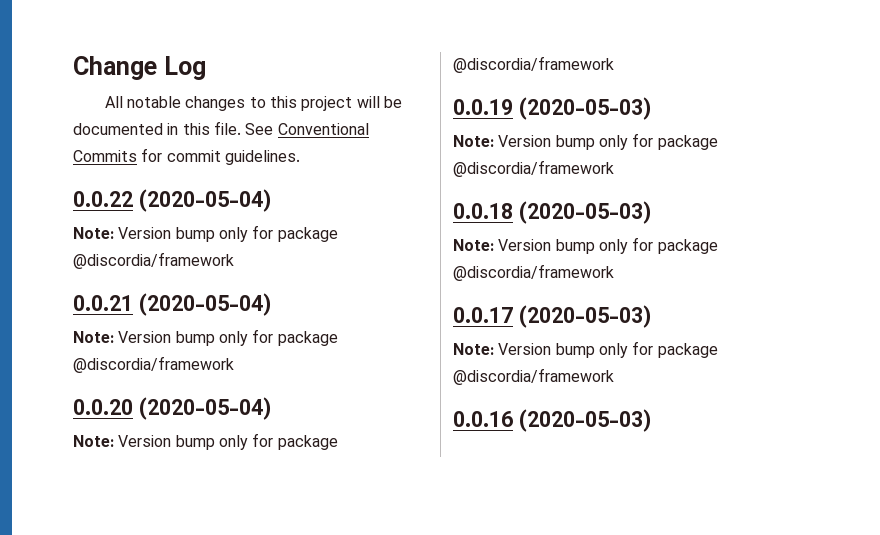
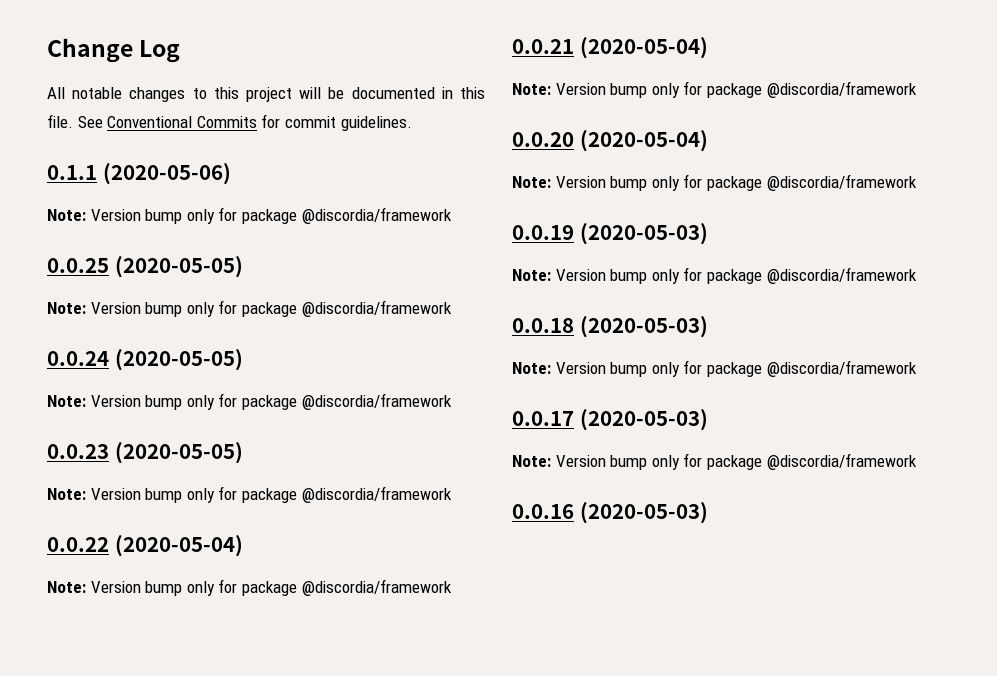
(300, 157) none -> [47,163,231,185] [47,207,452,224] [47,256,243,278] [47,300,452,317] [47,349,243,371] [47,393,452,410] [47,442,243,464] [47,486,452,503] // 0.1.1 (2020-05-06) // Note: Version bump only for package @discordia/framework // 0.0.25 (2020-05-05) // Note: Version bump only for package @discordia/framework // 0.0.24 (2020-05-05) // Note: Version bump only for package @discordia/framework // 0.0.23 (2020-05-05) // Note: Version bump only for package @discordia/framework

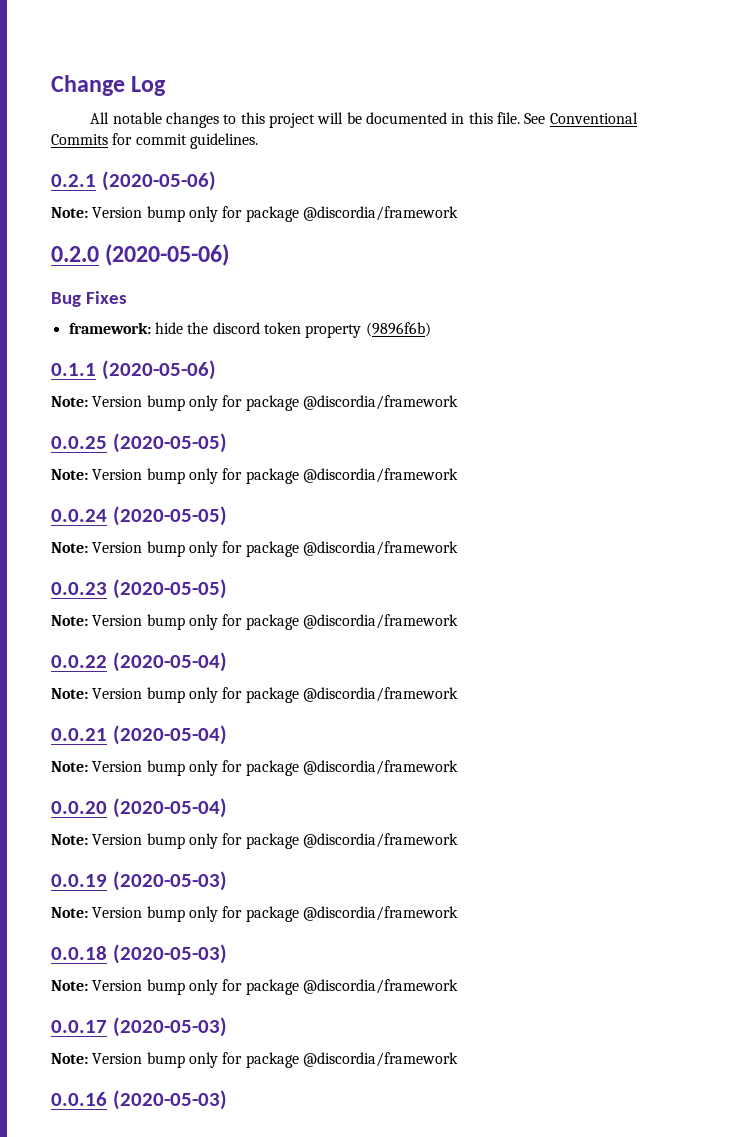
(412, 123) none -> [51,171,216,191] [51,206,458,222] [51,244,230,266] [51,291,127,307] [68,322,431,338] // 0.2.1 (2020-05-06) // Note: Version bump only for package @discordia/framework // 0.2.0 (2020-05-06) // Bug Fixes // framework: hide the discord token property (9896f6b)

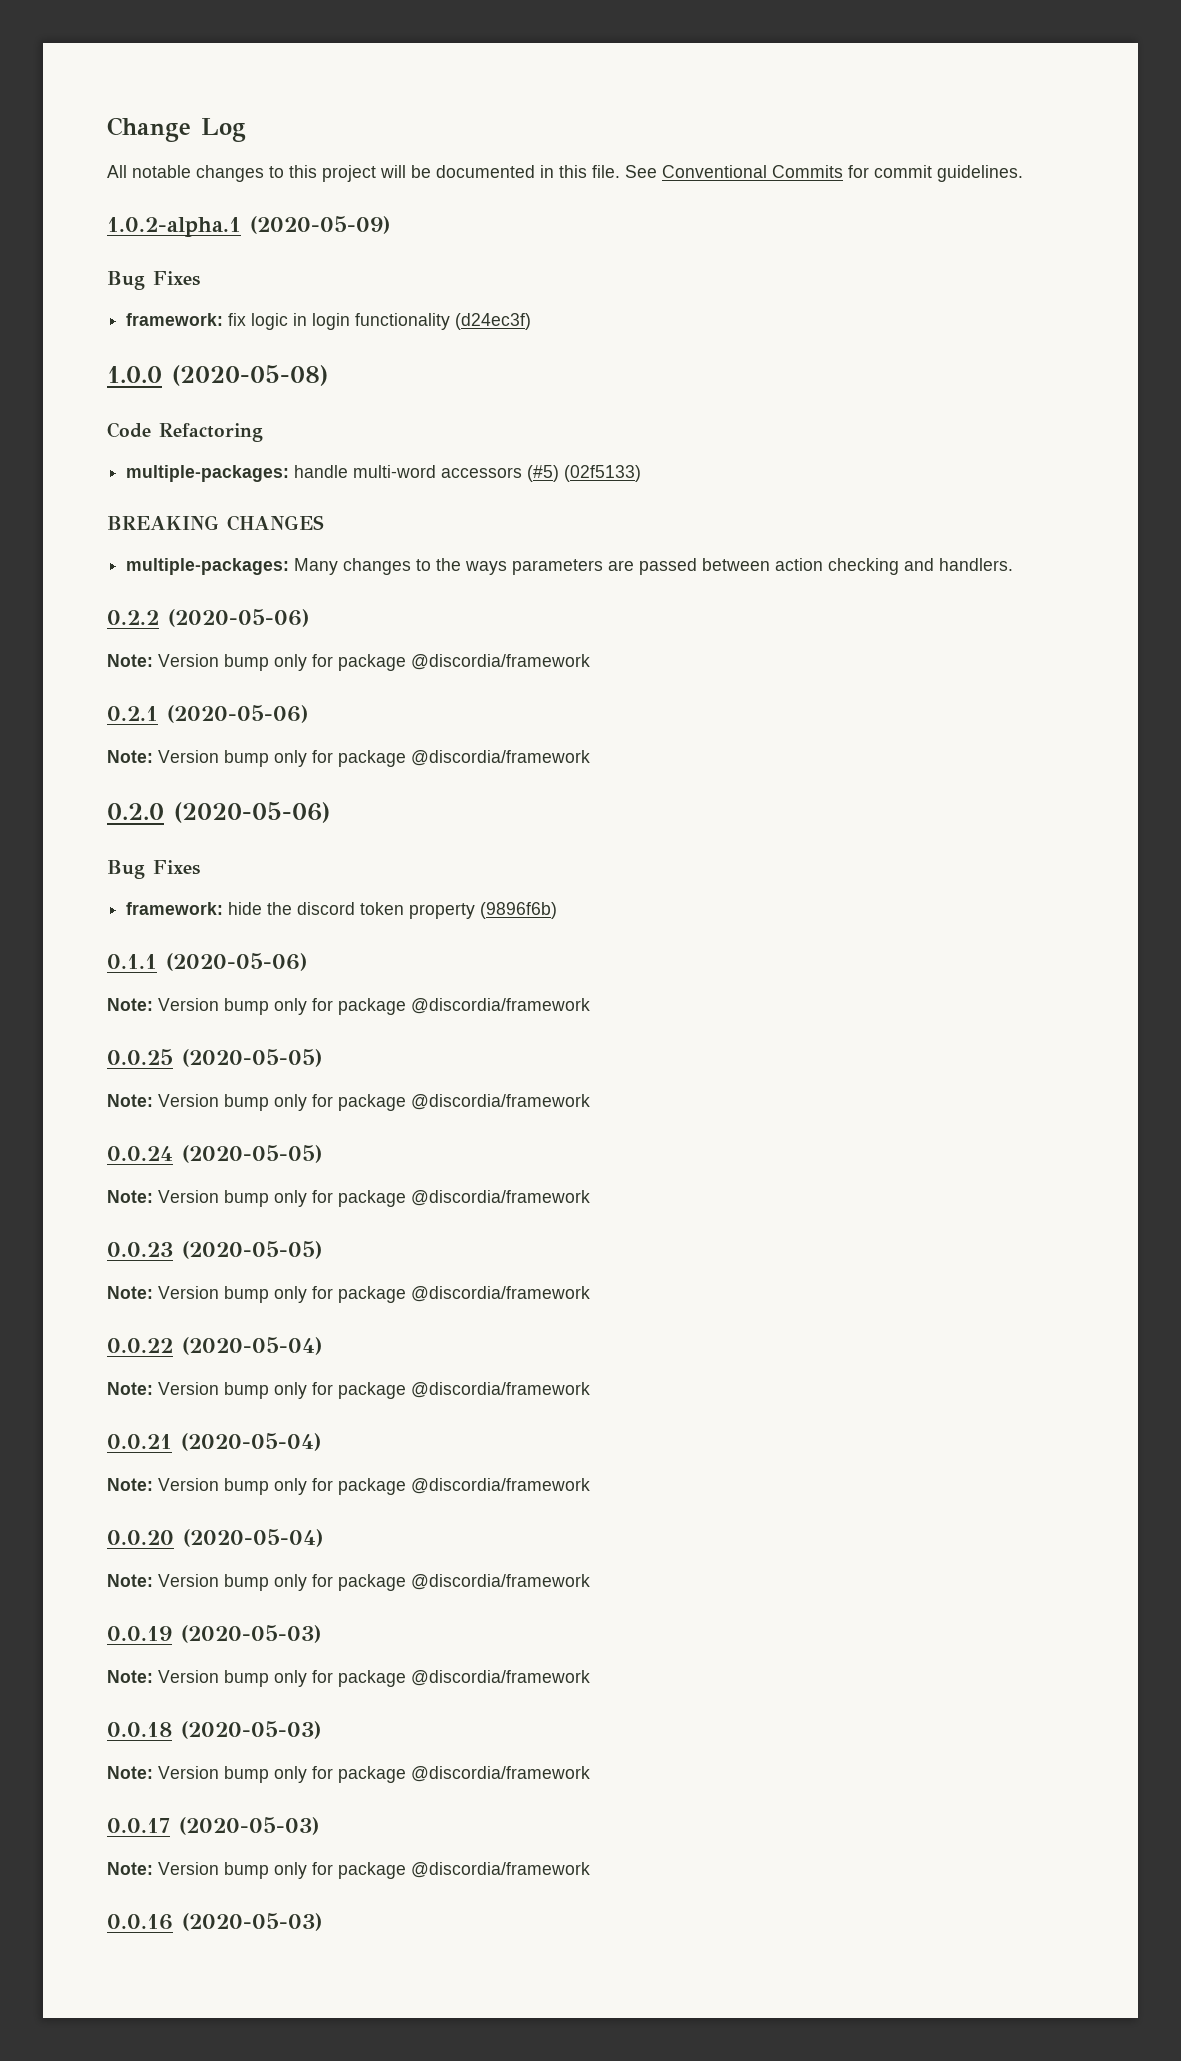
(258, 141) none -> [107,216,390,237] [107,271,200,290] [126,313,532,330] [107,365,328,386] [107,422,263,442] [126,465,642,482] [107,515,324,531] [126,558,1014,575] [107,609,309,627] [107,654,590,671] // 1.0.2-alpha.1 (2020-05-09) // Bug Fixes // framework: fix logic in login functionality (d24ec3f) // 1.0.0 (2020-05-08) // Code Refactoring // multiple-packages: handle multi-word accessors (#5) (02f5133) // BREAKING CHANGES // multiple-packages: Many changes to the ways parameters are passed between action checking and handlers. // 0.2.2 (2020-05-06) // Note: Version bump only for package @discordia/framework

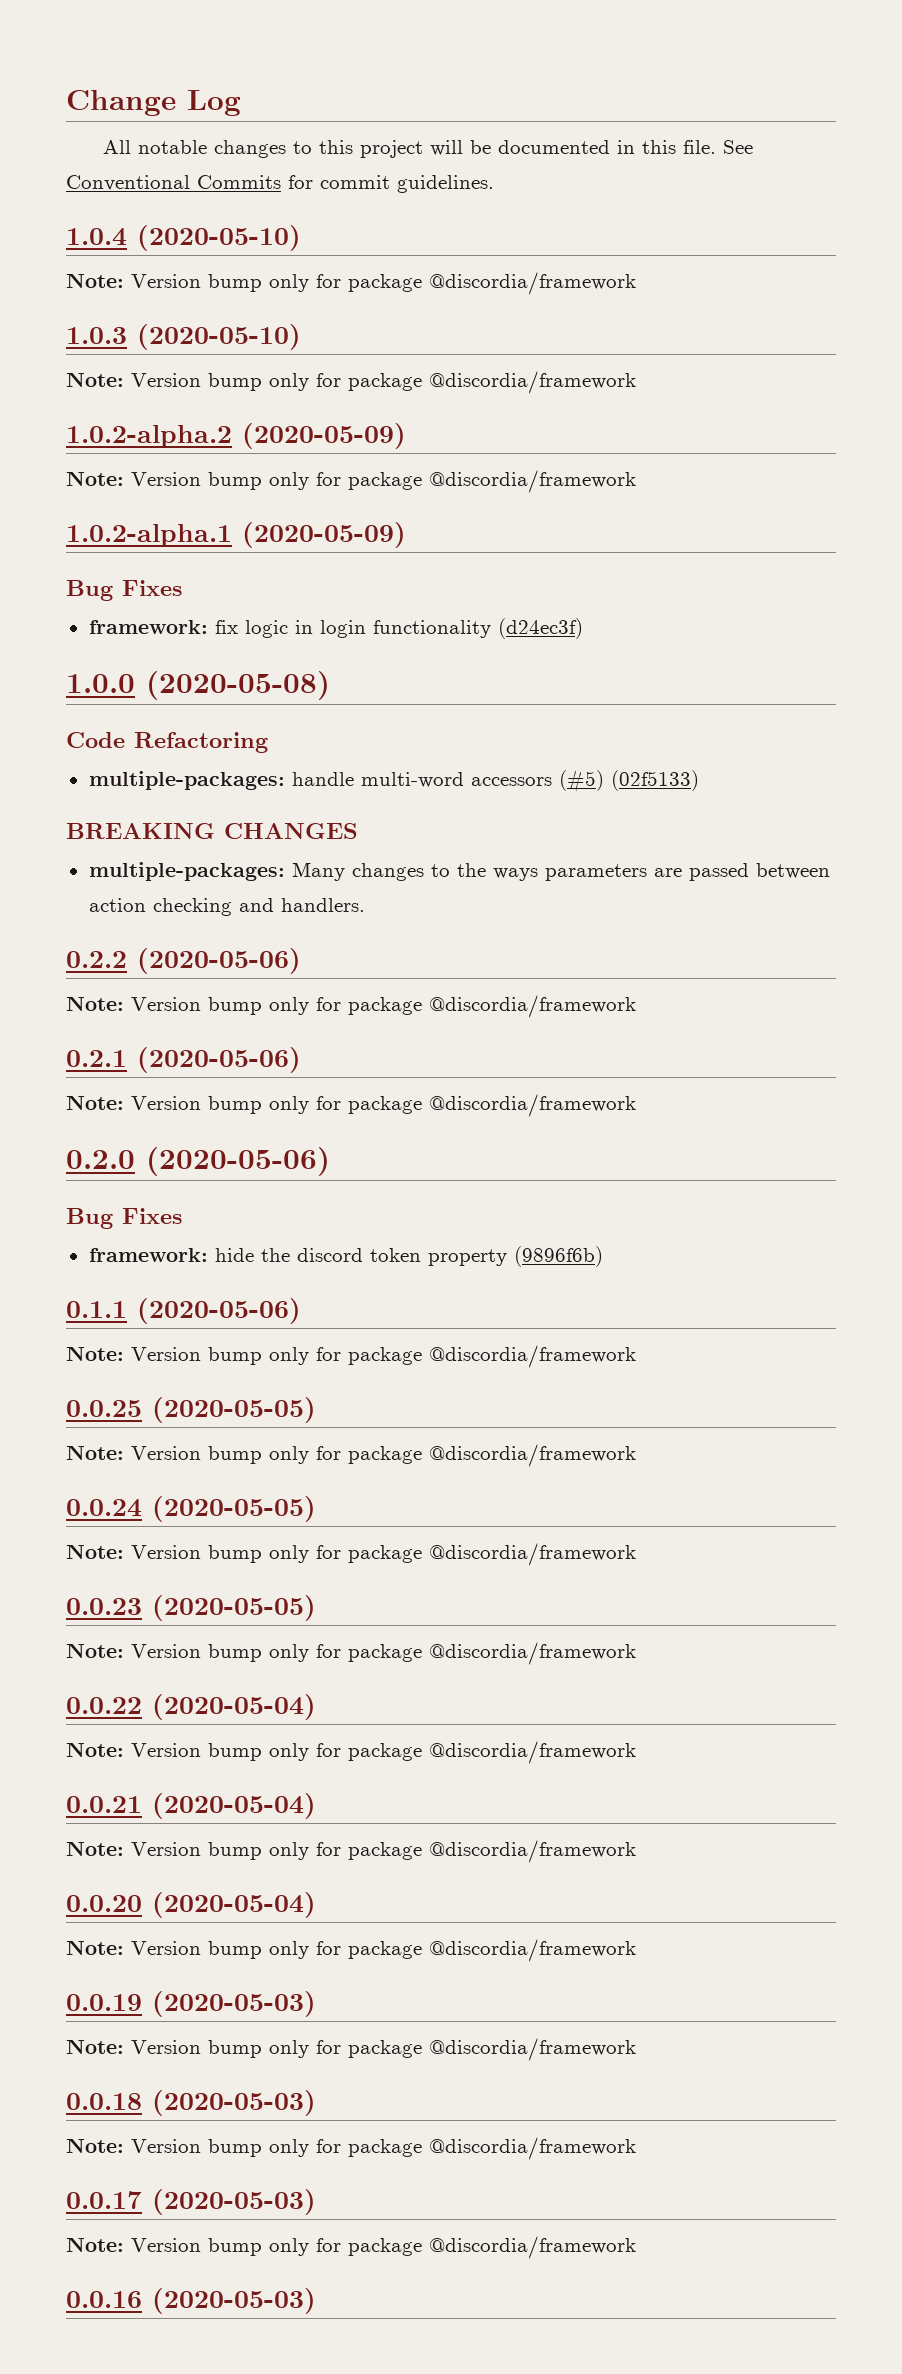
(1023, 173) none -> [66,225,301,251] [66,272,636,295] [66,324,301,350] [66,371,636,394] [66,423,406,449] [66,470,636,493] // 1.0.4 (2020-05-10) // Note: Version bump only for package @discordia/framework // 1.0.3 (2020-05-10) // Note: Version bump only for package @discordia/framework // 1.0.2-alpha.2 (2020-05-09) // Note: Version bump only for package @discordia/framework

